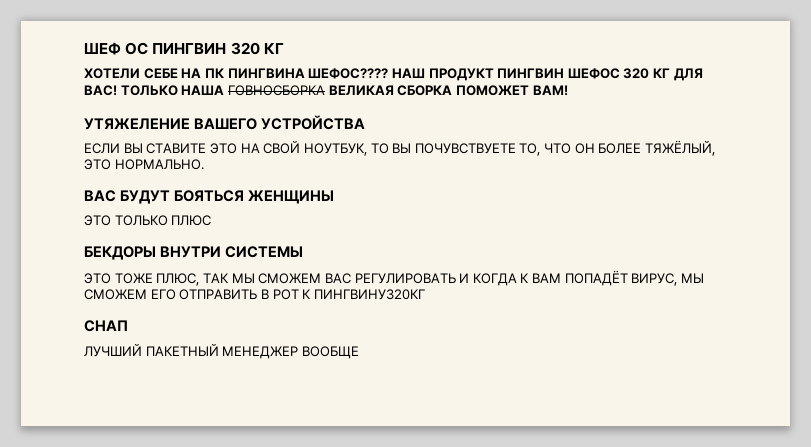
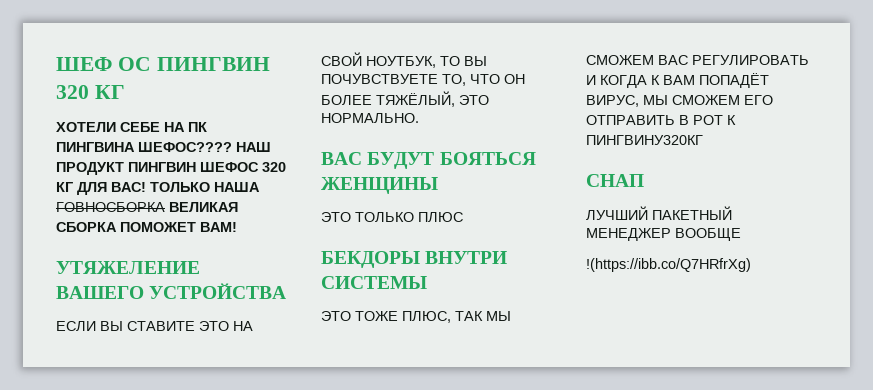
(359, 352) none -> [586,258,751,272] // !(https://ibb.co/Q7HRfrXg)

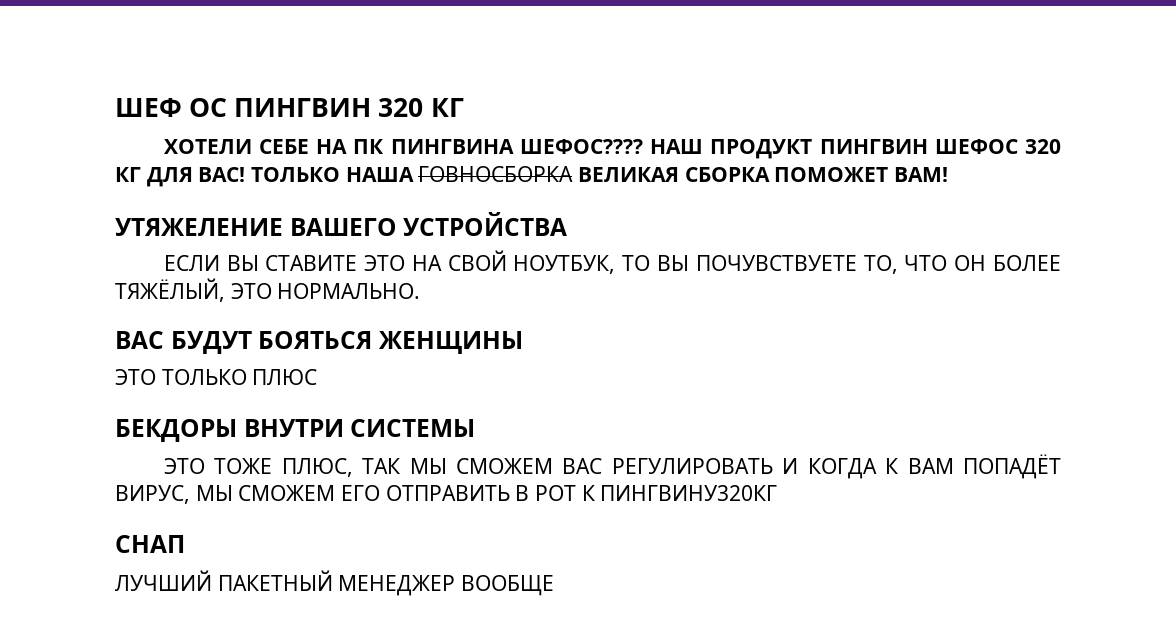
[586,258,751,272] // !(https://ibb.co/Q7HRfrXg) -> (555, 585) none

